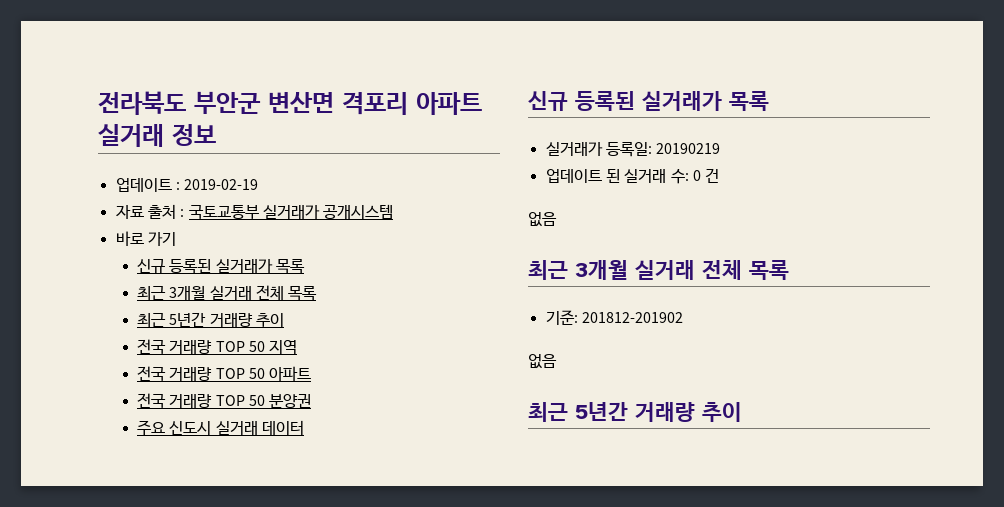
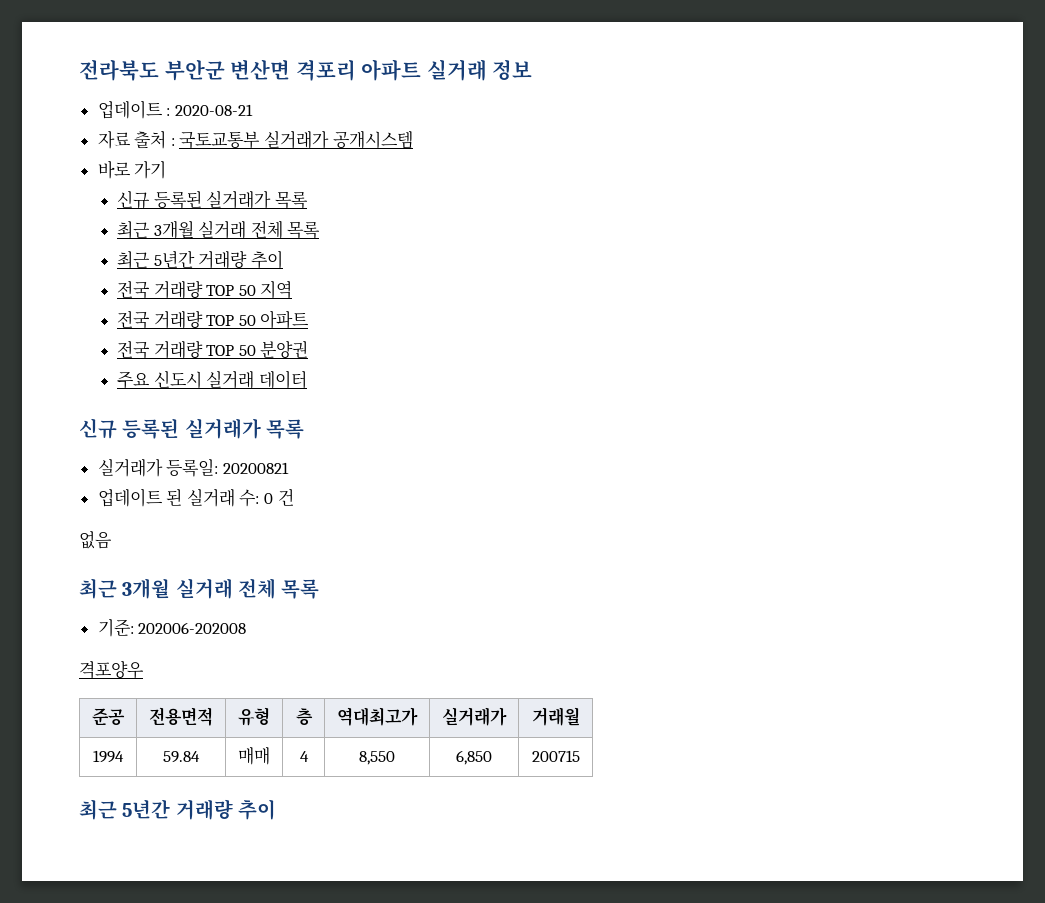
[184,179,259,190] 2019-02-19 -> [174,104,253,116] 2020-08-21
[656,143,721,154] 20190219 -> [222,462,289,474] 20200821
[581,312,683,323] [528,354,557,369] 201812-201902 // 없음 -> [138,622,247,634] [79,661,144,679] [92,708,125,725] [149,707,213,726] [238,707,270,726] [295,708,313,725] [337,707,418,726] [442,707,507,726] [531,707,580,726] [93,750,124,763] [163,751,200,763] [238,747,270,765] [299,751,309,762] [359,751,395,765] [456,750,492,765] [531,750,580,762] 202006-202008 // 격포양우 // 준공 | 전용면적 | 유형 | 층 | 역대최고가 | 실거래가 | 거래월 // 1994 | 59.84 | 매매 | 4 | 8,550 | 6,850 | 200715

